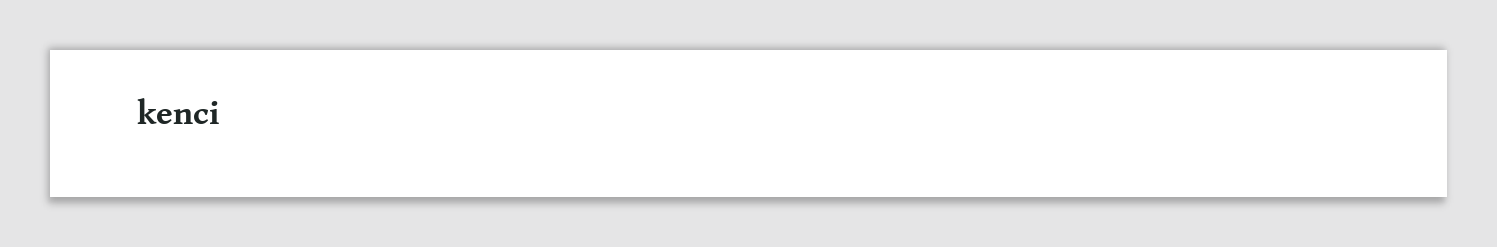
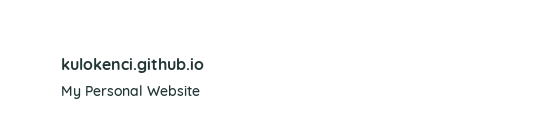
[137,98,220,124] kenci -> [61,58,204,73] [61,85,200,99] kulokenci.github.io // My Personal Website

